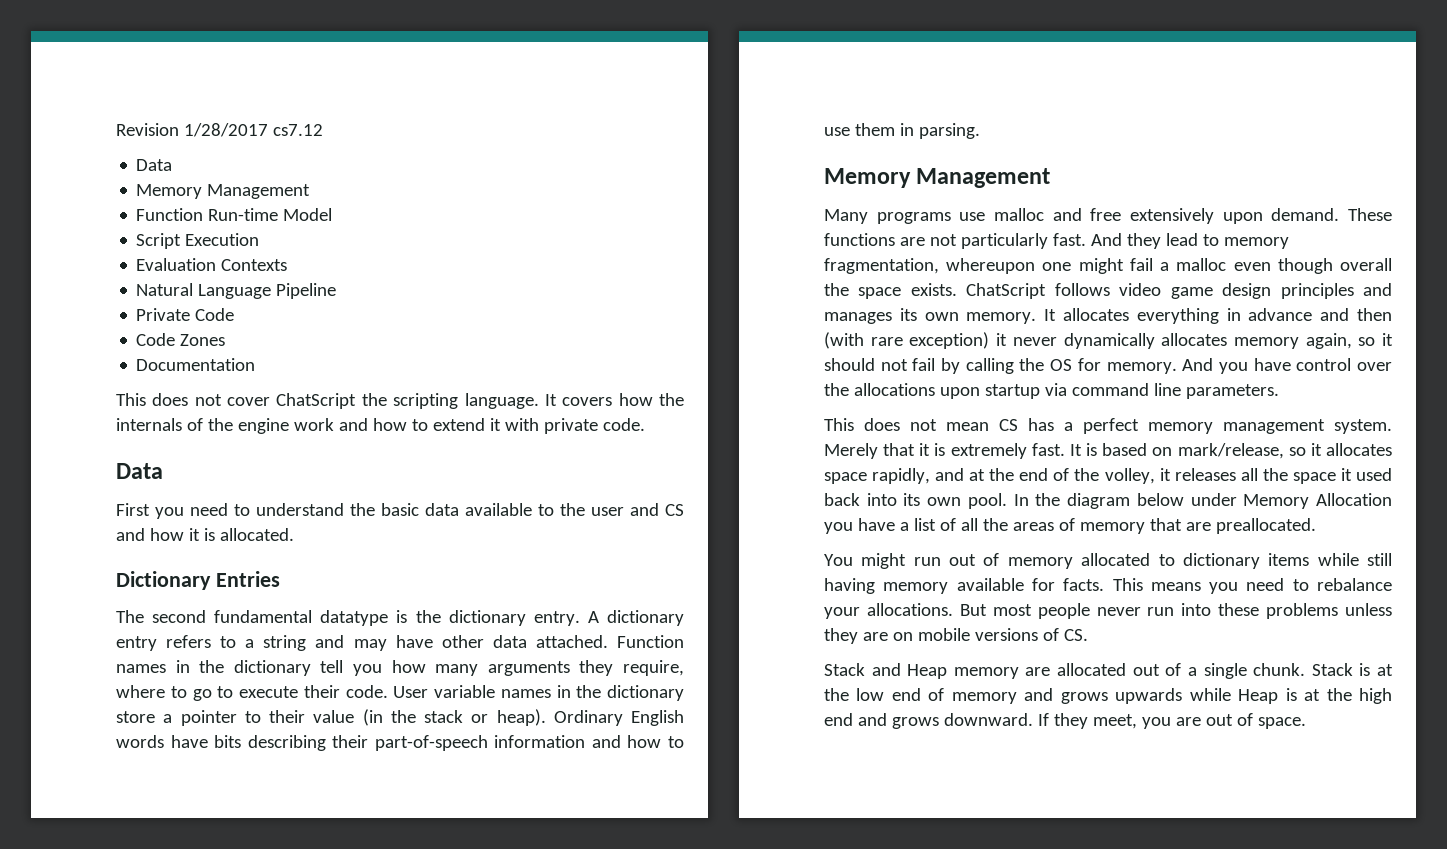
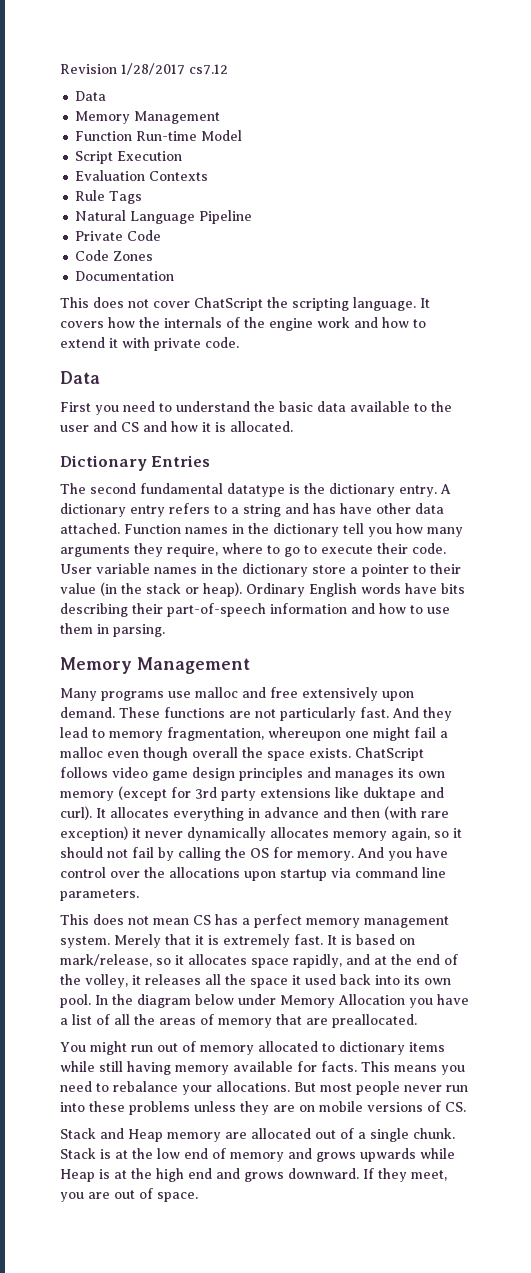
(288, 265) none -> [75,190,143,204] // Rule Tags
[353,639,387,651] may -> [313,503,336,514] has
[966,312,1037,324] memory. -> [60,786,444,801] [60,806,92,820] memory (except for 3rd party extensions like duktape and curl).

